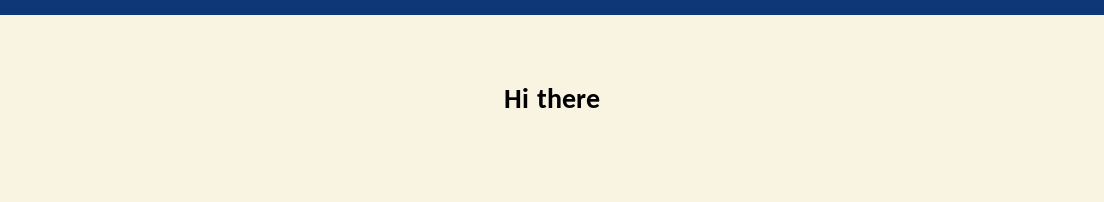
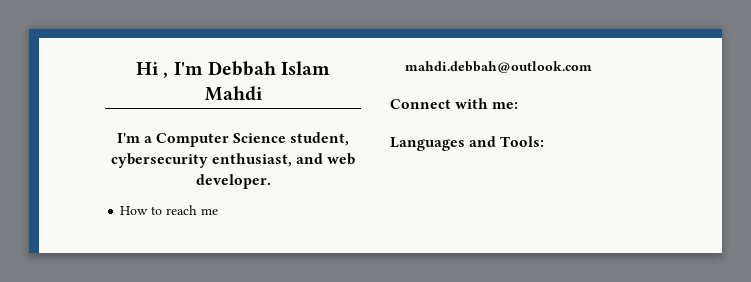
[536,88,600,108] there -> [163,61,331,78] [204,86,263,101] [116,132,350,147] [110,153,356,168] [195,174,271,189] [120,205,219,215] [405,61,593,73] [390,98,519,109] [390,136,545,151] , I'm Debbah Islam Mahdi // I'm a Computer Science student, cybersecurity enthusiast, and web developer. // How to reach me mahdi.debbah@outlook.com // Connect with me: // Languages and Tools:

